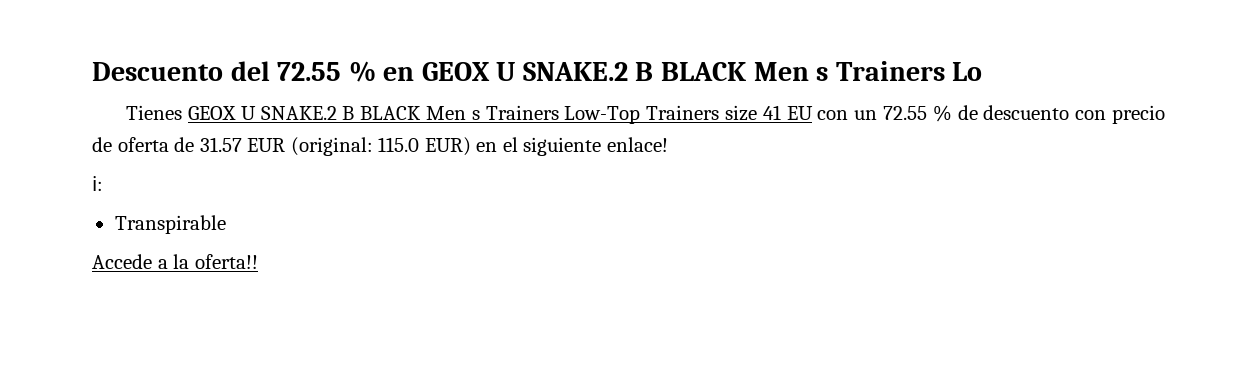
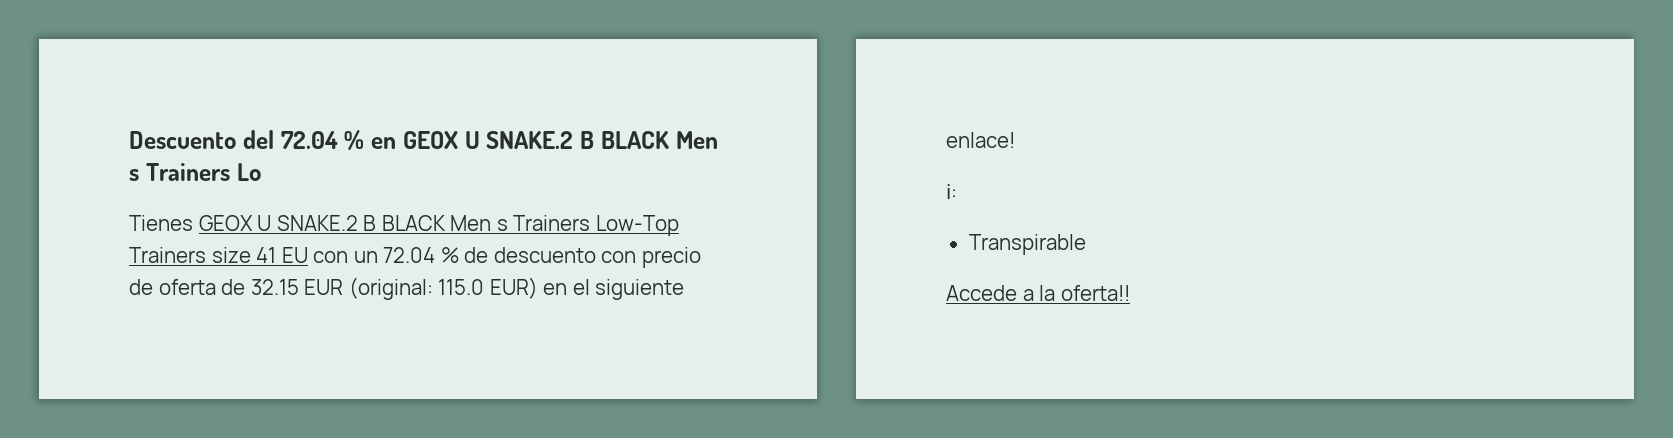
[277,62,342,81] 72.55 -> [280,131,338,149] 72.04
[883,106,928,120] 72.55 -> [383,247,436,263] 72.04
[199,137,242,152] 31.57 -> [250,279,299,295] 32.15

